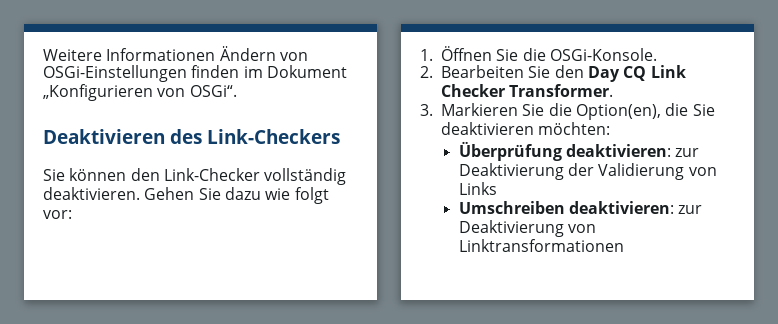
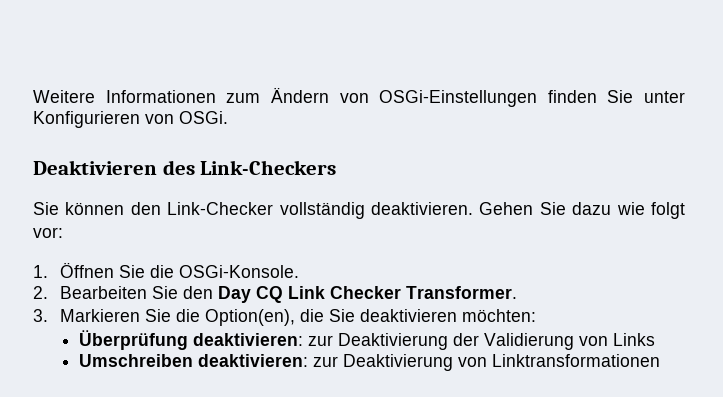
(216, 54) none -> [226,93,261,103] zum
[243,65,347,78] [43,84,237,101] im Dokument „Konfigurieren von OSGi“. -> [607,90,685,103] [33,111,228,128] Sie unter Konfigurieren von OSGi.

